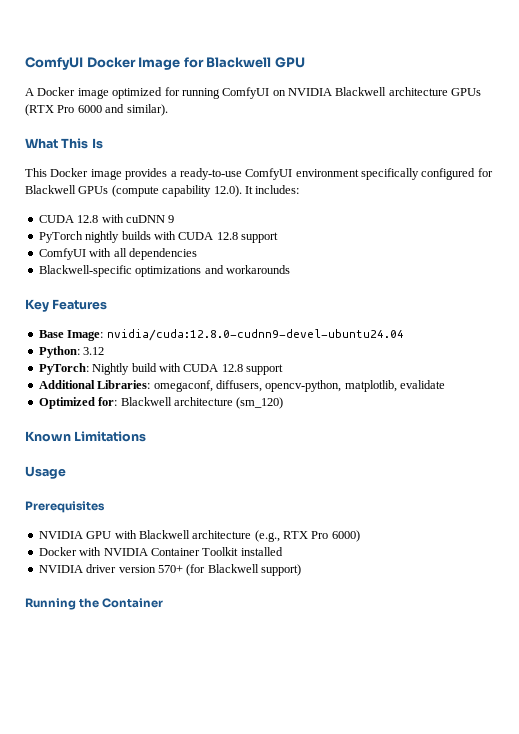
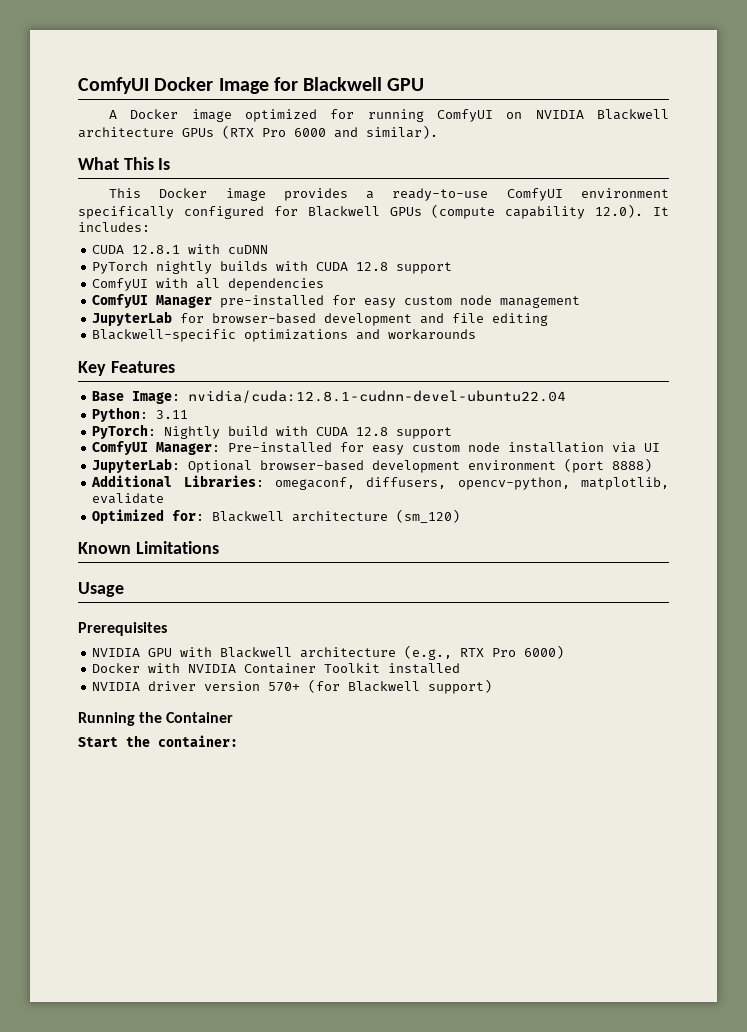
[77,215,99,223] 12.8 -> [132,245,181,254] 12.8.1
[168,215,175,223] 9 -> (269, 249) none
(197, 254) none -> [92,294,581,308] [92,311,549,326] // ComfyUI Manager pre-installed for easy custom node management // JupyterLab for browser-based development and file editing
[106,329,404,341] nvidia/cuda:12.8.0-cudnn9-devel-ubuntu24.04 -> [188,390,567,403] nvidia/cuda:12.8.1-cudnn-devel-ubuntu22.04
[83,347,105,355] 3.12 -> [156,410,189,419] 3.11
(283, 369) none -> [92,441,661,455] [92,458,653,473] // ComfyUI Manager: Pre-installed for easy custom node installation via UI // JupyterLab: Optional browser-based development environment (port 8888)
(164, 603) none -> [78,735,238,747] // Start the container:

